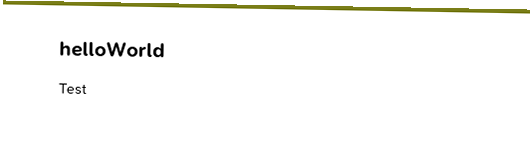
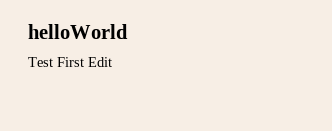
(87, 89) none -> [57,57,112,67] First Edit

